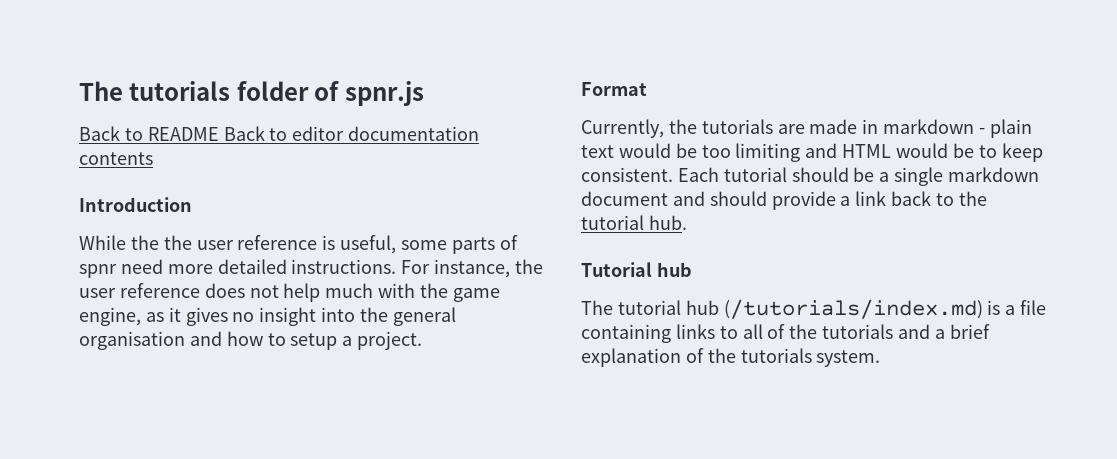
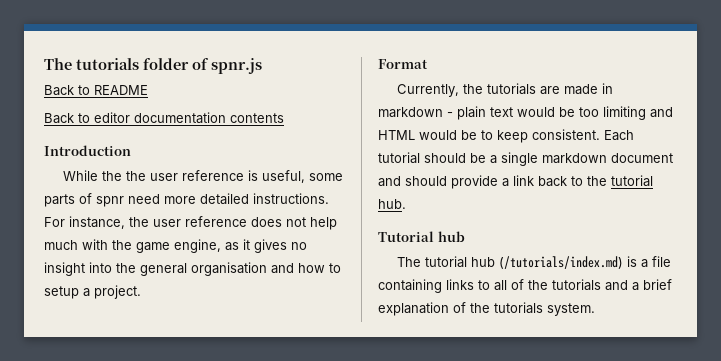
(219, 134) none -> (148, 90) //

